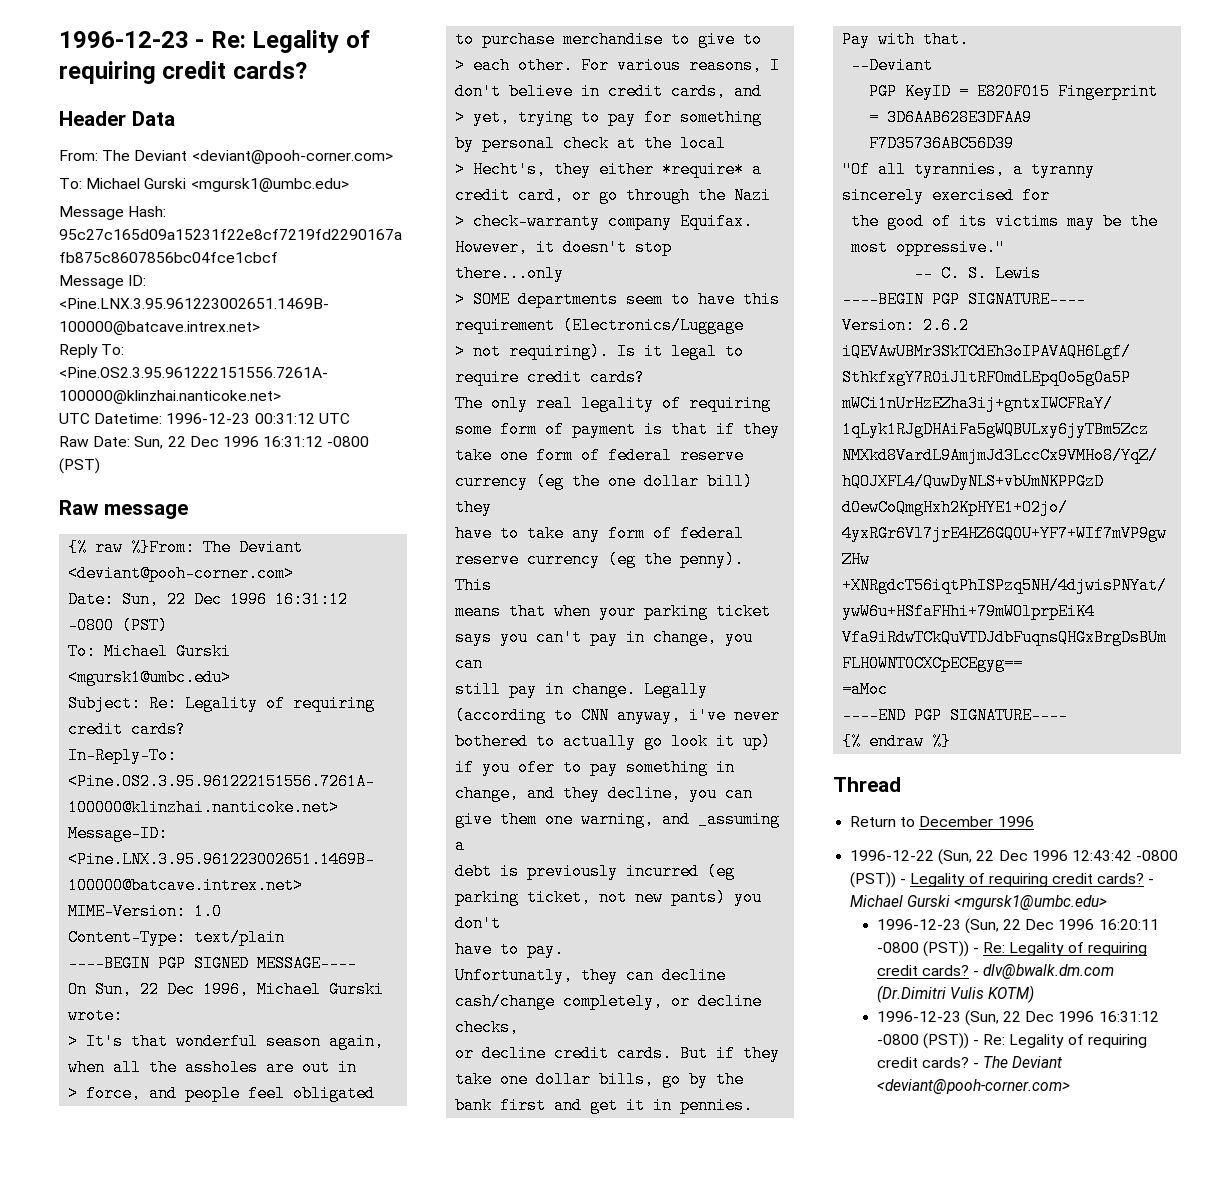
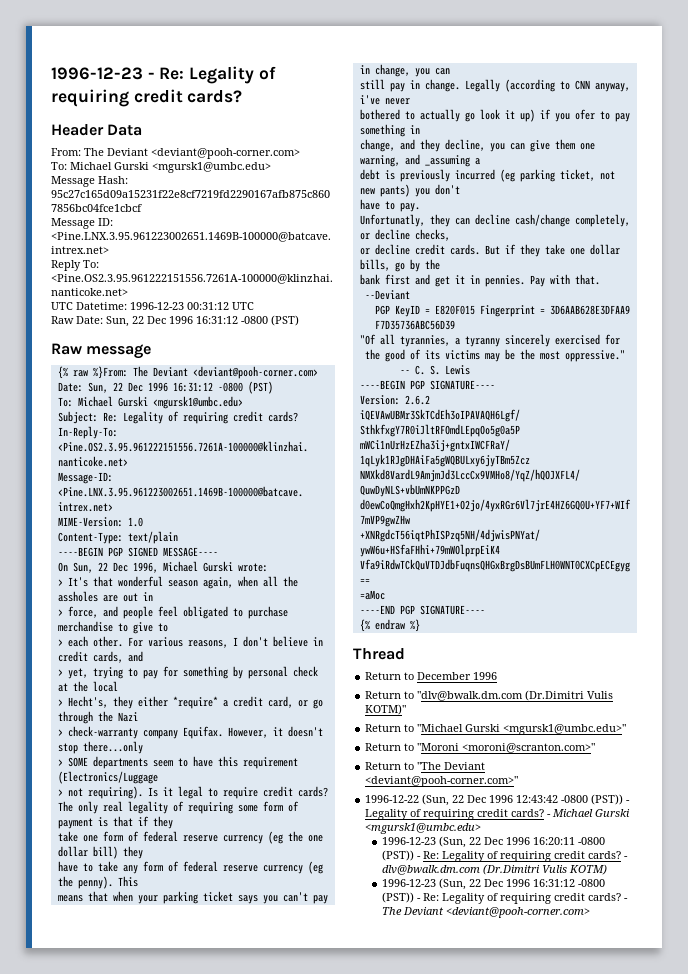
(1034, 821) none -> [365,690,614,701] [365,704,407,715] [365,724,627,735] [365,743,596,753] [365,762,486,770] [365,776,519,787] // Return to "dlv@bwalk.dm.com (Dr.Dimitri Vulis KOTM)" // Return to "Michael Gurski <mgursk1@umbc.edu>" // Return to "Moroni <moroni@scranton.com>" // Return to "The Deviant <deviant@pooh-corner.com>"

